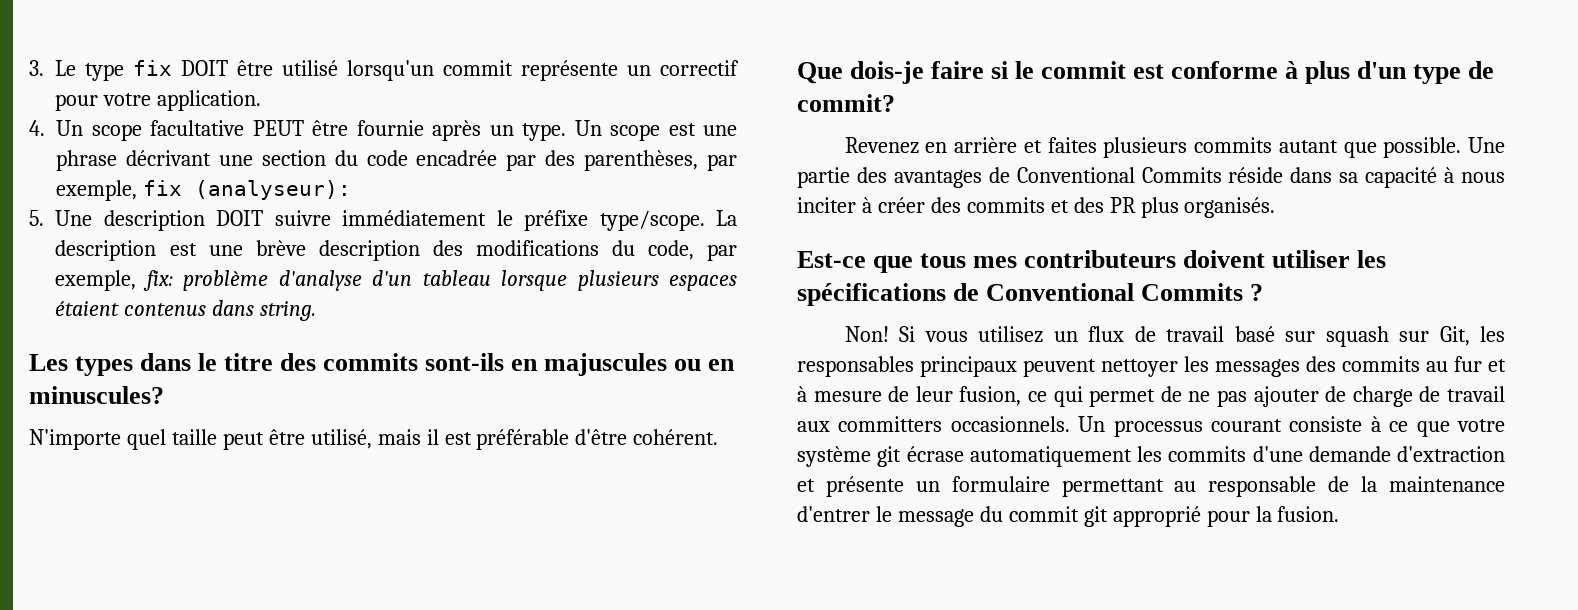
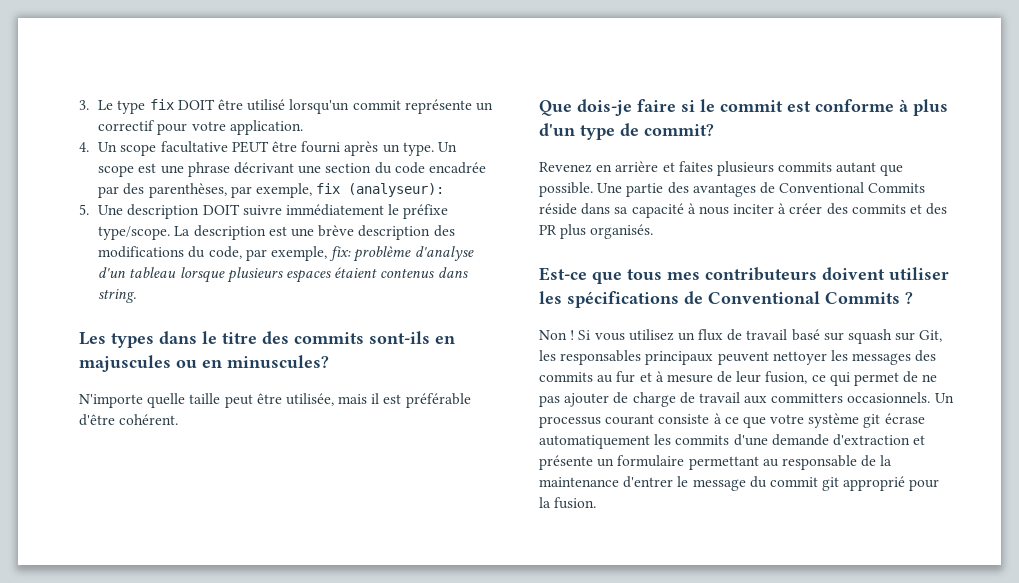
[356,120,424,136] fournie -> [301,141,341,153] fourni
[126,429,166,450] quel -> [147,393,186,408] quelle
[310,429,372,449] utilisé, -> [285,393,334,406] utilisée,
[844,326,889,342] Non! -> [539,330,575,340] Non !

